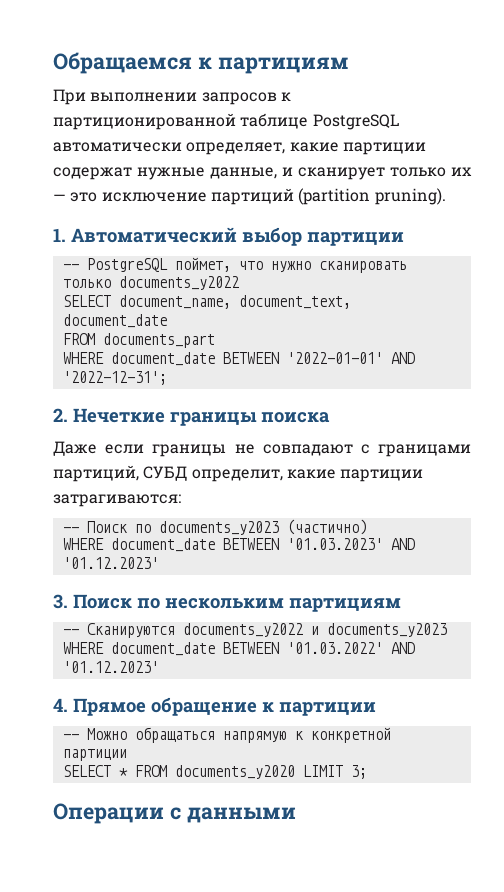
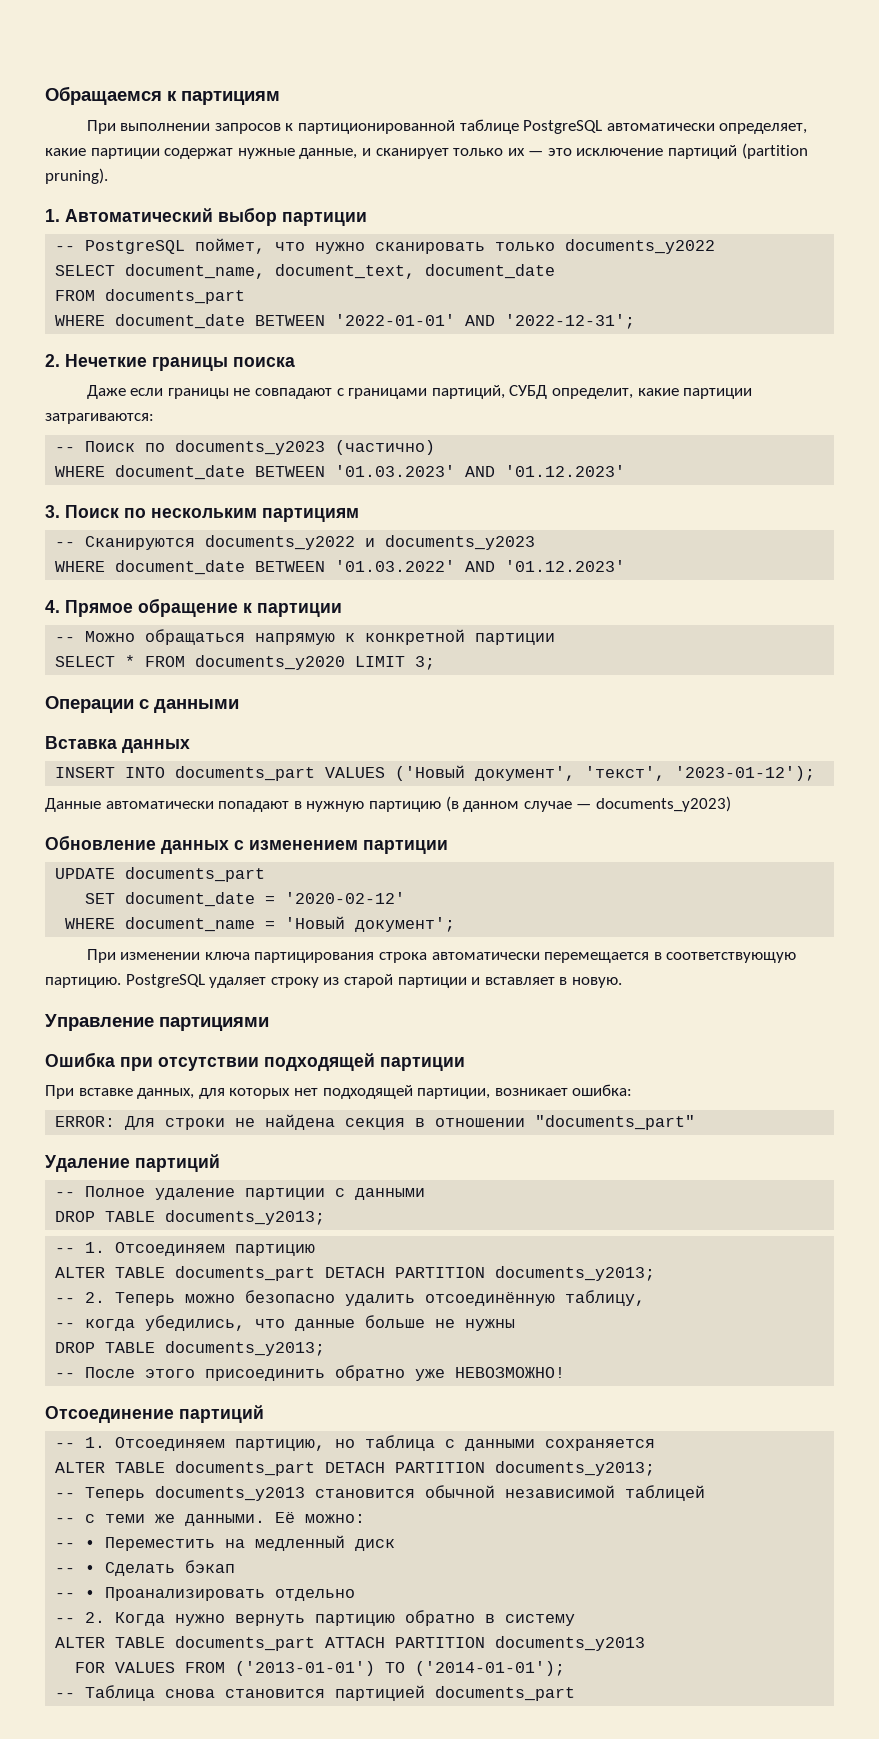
(296, 815) none -> [45,736,190,753] [55,765,816,781] [45,796,731,812] [45,835,448,854] [55,867,266,882] [85,892,406,907] [65,916,456,932] [86,949,797,963] [45,974,622,988] [45,1014,269,1031] [45,1052,465,1071] [45,1084,633,1099] [55,1114,696,1130] [45,1154,220,1172] [55,1186,426,1200] [55,1210,326,1225] [55,1242,316,1256] [55,1266,656,1281] [55,1290,646,1306] [55,1315,516,1331] [55,1341,326,1356] [55,1365,566,1381] [45,1405,264,1423] [55,1435,656,1451] [55,1461,656,1476] [55,1485,706,1501] [55,1512,366,1526] [55,1535,396,1551] [55,1560,236,1576] [55,1587,356,1601] [55,1610,576,1626] [55,1636,646,1651] [75,1661,566,1676] [55,1685,576,1701] // Вставка данных // INSERT INTO documents_part VALUES ('Новый документ', 'текст', '2023-01-12'); // Данные автоматически попадают в нужную партицию (в данном случае — documents_y2023) // Обновление данных с изменением партиции // UPDATE documents_part // SET document_date = '2020-02-12' // WHERE document_name = 'Новый документ'; // При изменении ключа партицирования строка автоматически перемещается в соответствующую партицию. PostgreSQL удаляет строку из старой партиции и вставляет в новую. // Управление партициями // Ошибка при отсутствии подходящей партиции // При вставке данных, для которых нет подходящей партиции, возникает ошибка: // ERROR: Для строки не найдена секция в отношении "documents_part" // Удаление партиций // -- Полное удаление партиции с данными // DROP TABLE documents_y2013; // -- 1. Отсоединяем партицию // ALTER TABLE documents_part DETACH PARTITION documents_y2013; // -- 2. Теперь можно безопасно удалить отсоединённую таблицу, // -- когда убедились, что данные больше не нужны // DROP TABLE documents_y2013; // -- После этого присоединить обратно уже НЕВОЗМОЖНО! // Отсоединение партиций // -- 1. Отсоединяем партицию, но таблица с данными сохраняется // ALTER TABLE documents_part DETACH PARTITION documents_y2013; // -- Теперь documents_y2013 становится обычной независимой таблицей // -- с теми же данными. Её можно: // -- • Переместить на медленный диск // -- • Сделать бэкап // -- • Проанализировать отдельно // -- 2. Когда нужно вернуть партицию обратно в систему // ALTER TABLE documents_part ATTACH PARTITION documents_y2013 // FOR VALUES FROM ('2013-01-01') TO ('2014-01-01'); // -- Таблица снова становится партицией documents_part

